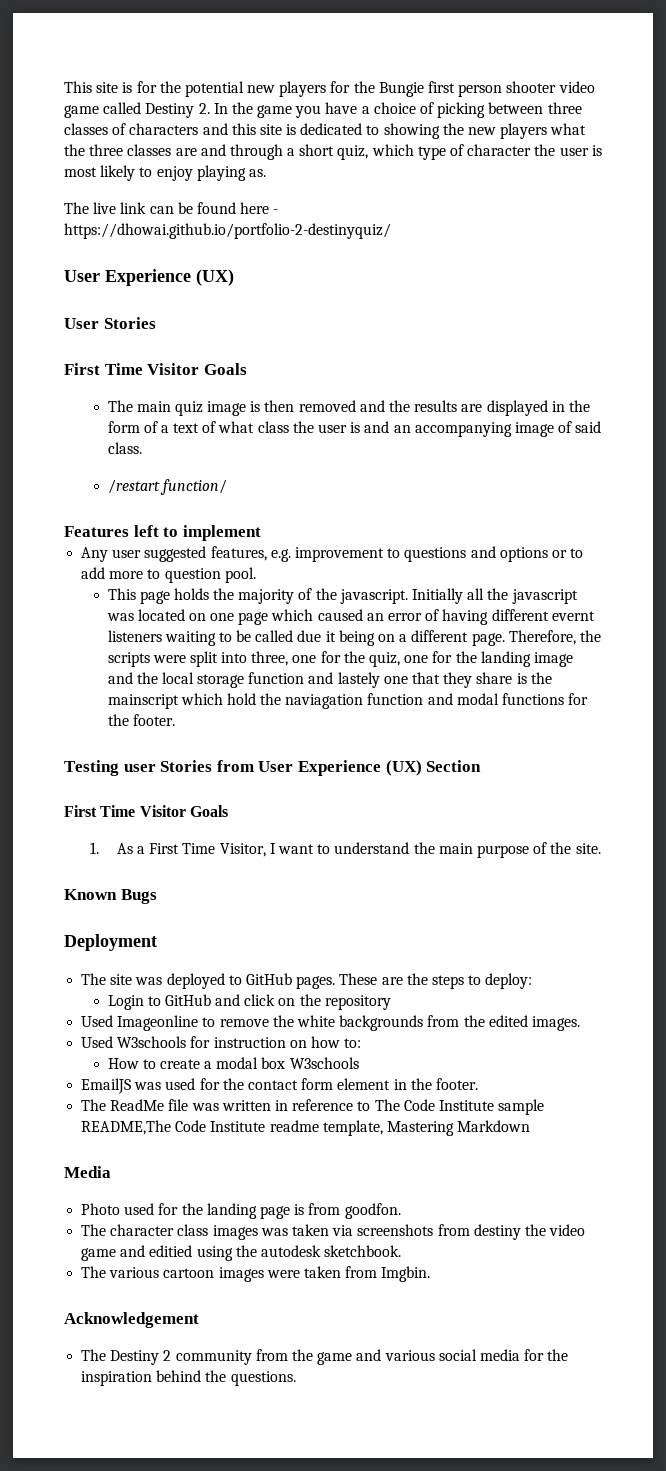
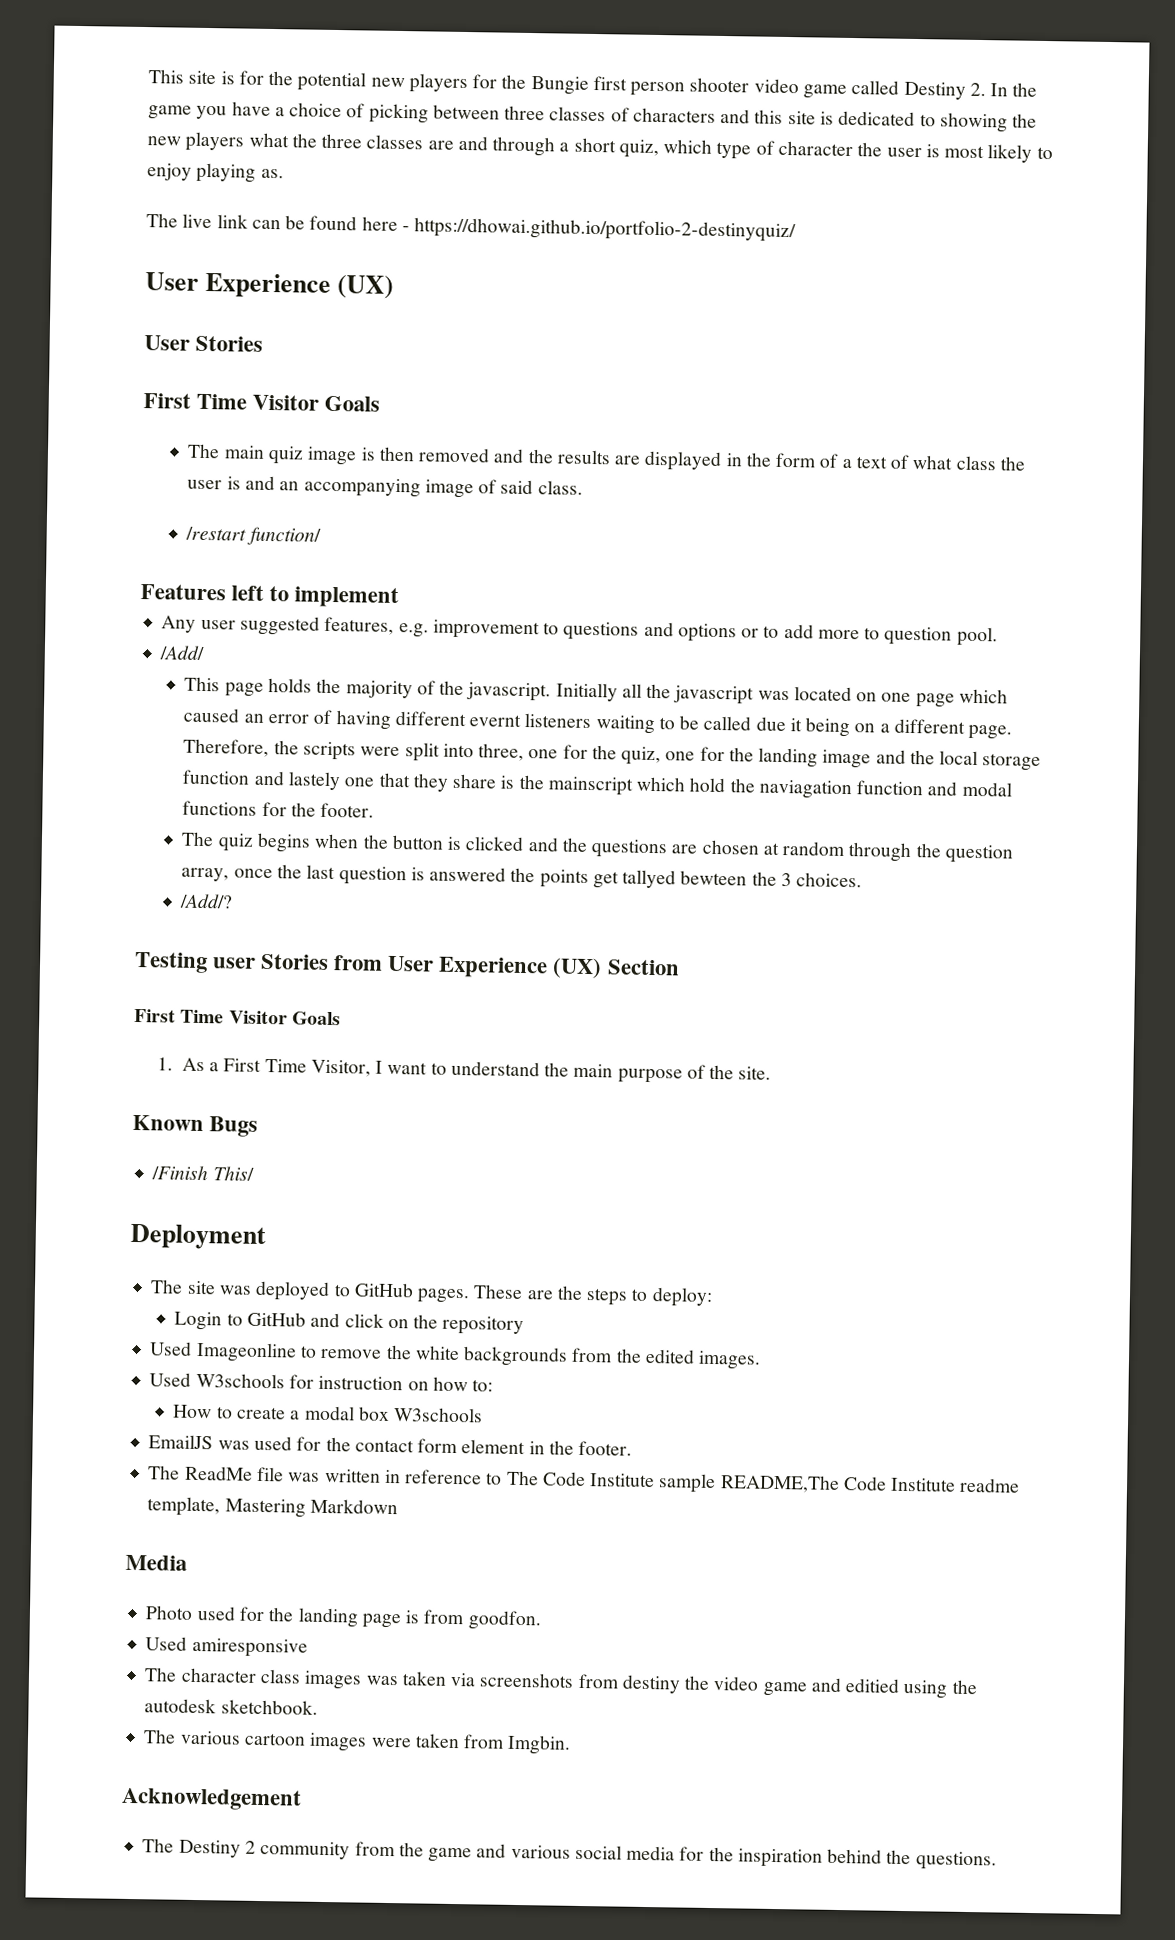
(256, 575) none -> [159,645,205,661] // /Add/
(175, 720) none -> [181,831,1013,864] [181,864,863,889] [179,893,234,909] // The quiz begins when the button is clicked and the questions are chosen at random through the question array, once the last question is answered the points get tallyed bewteen the 3 choices. // /Add/?
(157, 896) none -> [151,1165,254,1181] // /Finish This/
(401, 1211) none -> [145,1636,308,1658] // Used amiresponsive

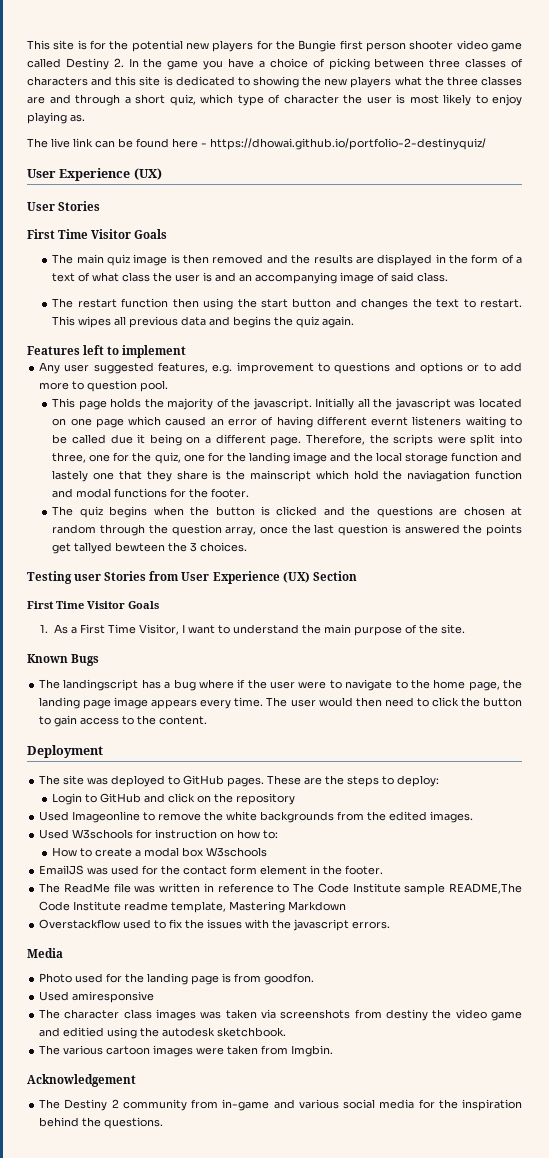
[185,526,321,546] /restart function/ -> [52,298,523,310] [52,316,355,328] The restart function then using the start button and changes the text to restart. This wipes all previous data and begins the quiz again.
[159,645,205,661] // /Add/ -> (169, 386) none
[179,893,234,909] // /Add/? -> (248, 547) none
[151,1165,254,1181] /Finish This/ -> [39,679,522,691] [39,697,522,709] [39,715,208,727] The landingscript has a bug where if the user were to navigate to the home page, the landing page image appears every time. The user would then need to click the button to gain access to the content.
(398, 1506) none -> [39,919,391,931] // Overstackflow used to fix the issues with the javascript errors.
[398,1842,473,1863] the game -> [222,1099,270,1111] in-game

